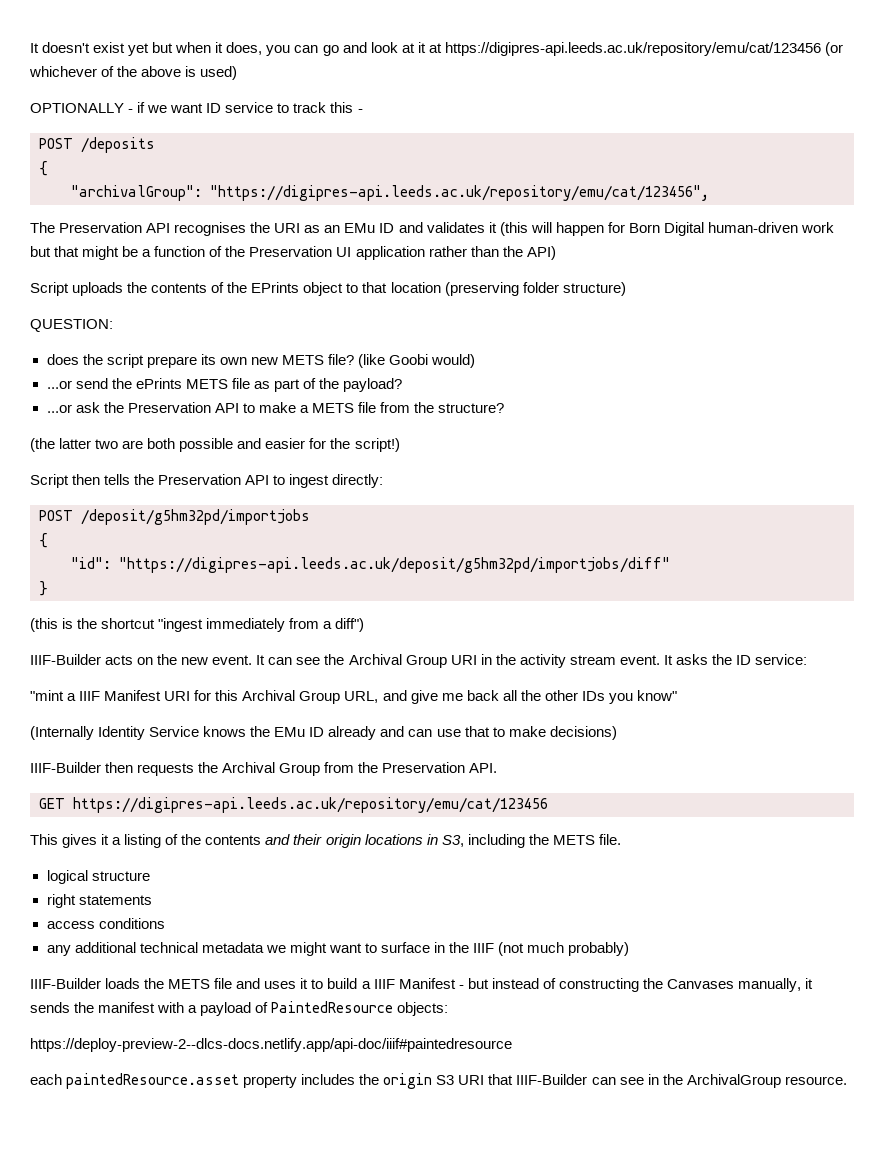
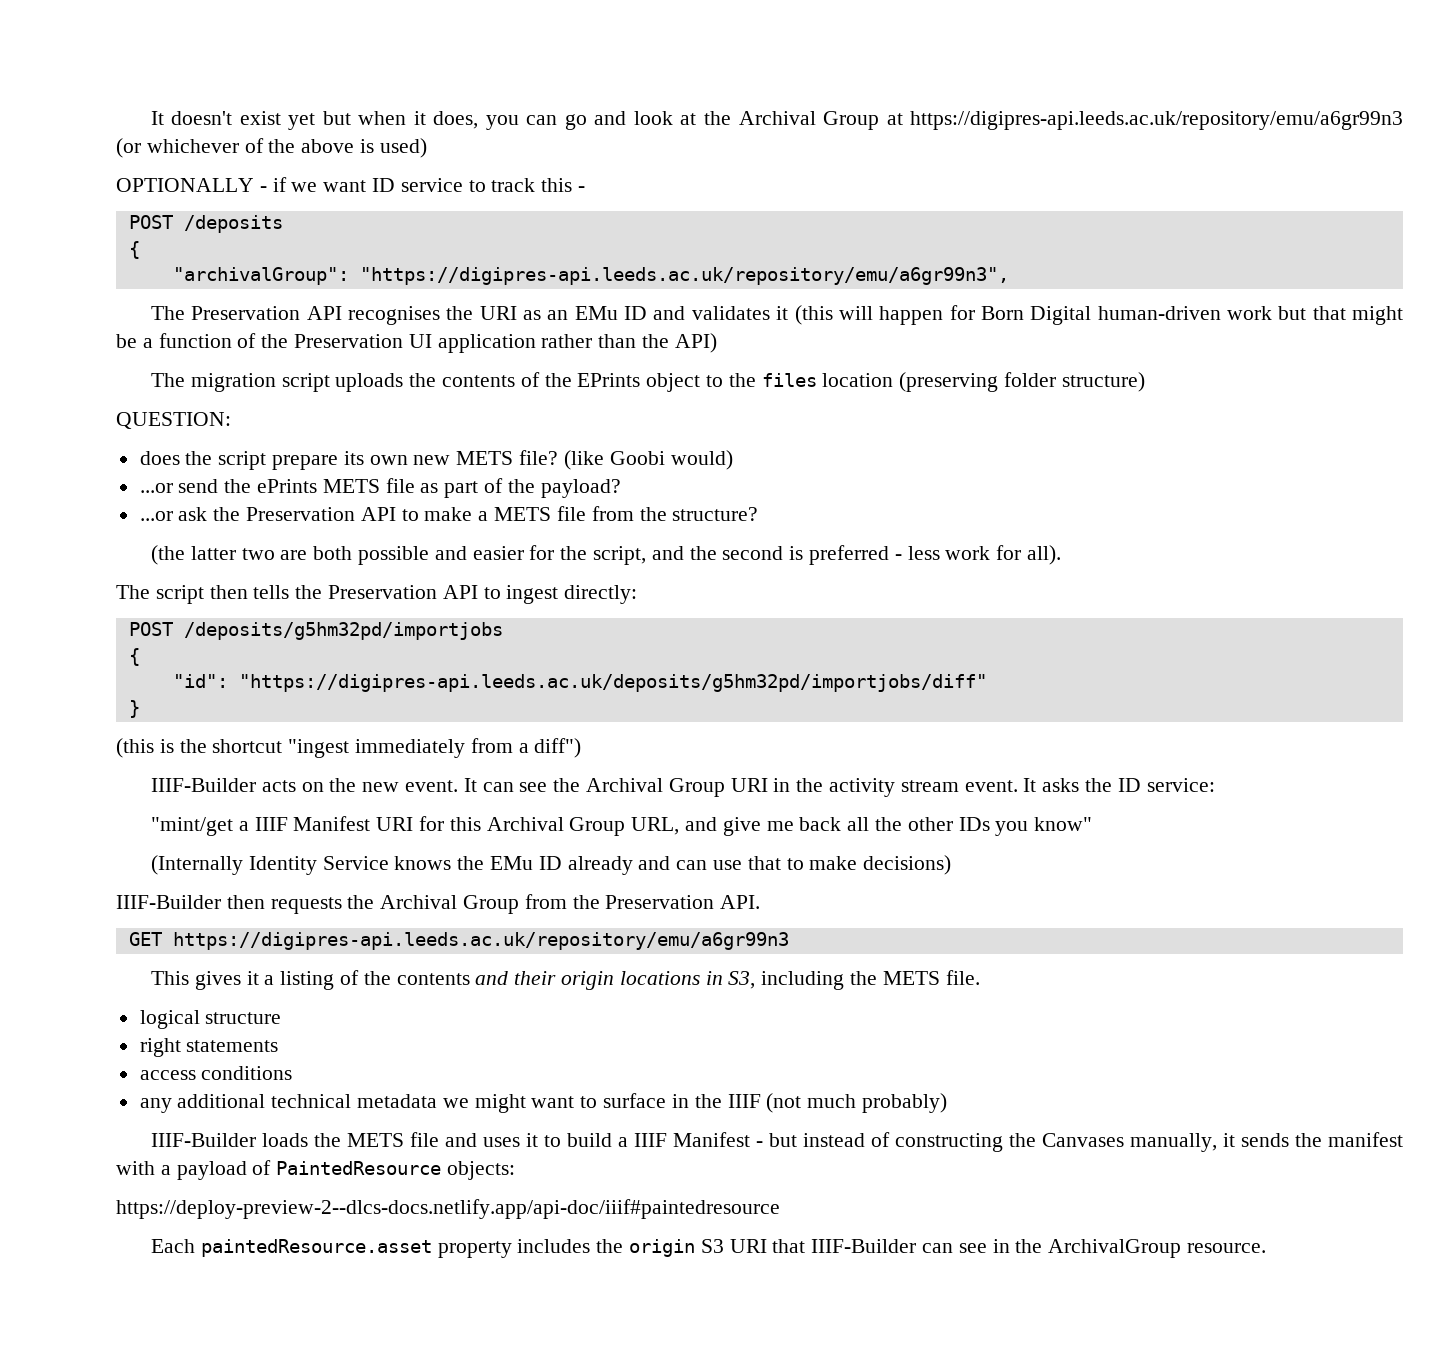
[417,42,821,56] it at https://digipres-api.leeds.ac.uk/repository/emu/cat/123456 -> [703,111,1403,130] the Archival Group at https://digipres-api.leeds.ac.uk/repository/emu/a6gr99n3
[210,185,709,201] "https://digipres-api.leeds.ac.uk/repository/emu/cat/123456", -> [359,267,1009,285] "https://digipres-api.leeds.ac.uk/repository/emu/a6gr99n3",
[30,282,69,296] Script -> [150,373,330,392] The migration script
[362,282,388,293] that -> [728,373,817,387] the files
[354,438,400,452] [30,474,69,488] script!) // Script -> [593,545,1062,565] [116,585,204,604] script, and the second is preferred - less work for all). // The script
[81,509,310,525] /deposit/g5hm32pd/importjobs -> [183,622,503,640] /deposits/g5hm32pd/importjobs
[119,557,670,573] "https://digipres-api.leeds.ac.uk/deposit/g5hm32pd/importjobs/diff" -> [238,674,987,692] "https://digipres-api.leeds.ac.uk/deposits/g5hm32pd/importjobs/diff"
[30,690,64,701] "mint -> [150,817,233,836] "mint/get
[73,797,548,813] https://digipres-api.leeds.ac.uk/repository/emu/cat/123456 -> [172,932,789,950] https://digipres-api.leeds.ac.uk/repository/emu/a6gr99n3
[30,1074,62,1085] each -> [150,1239,195,1253] Each

